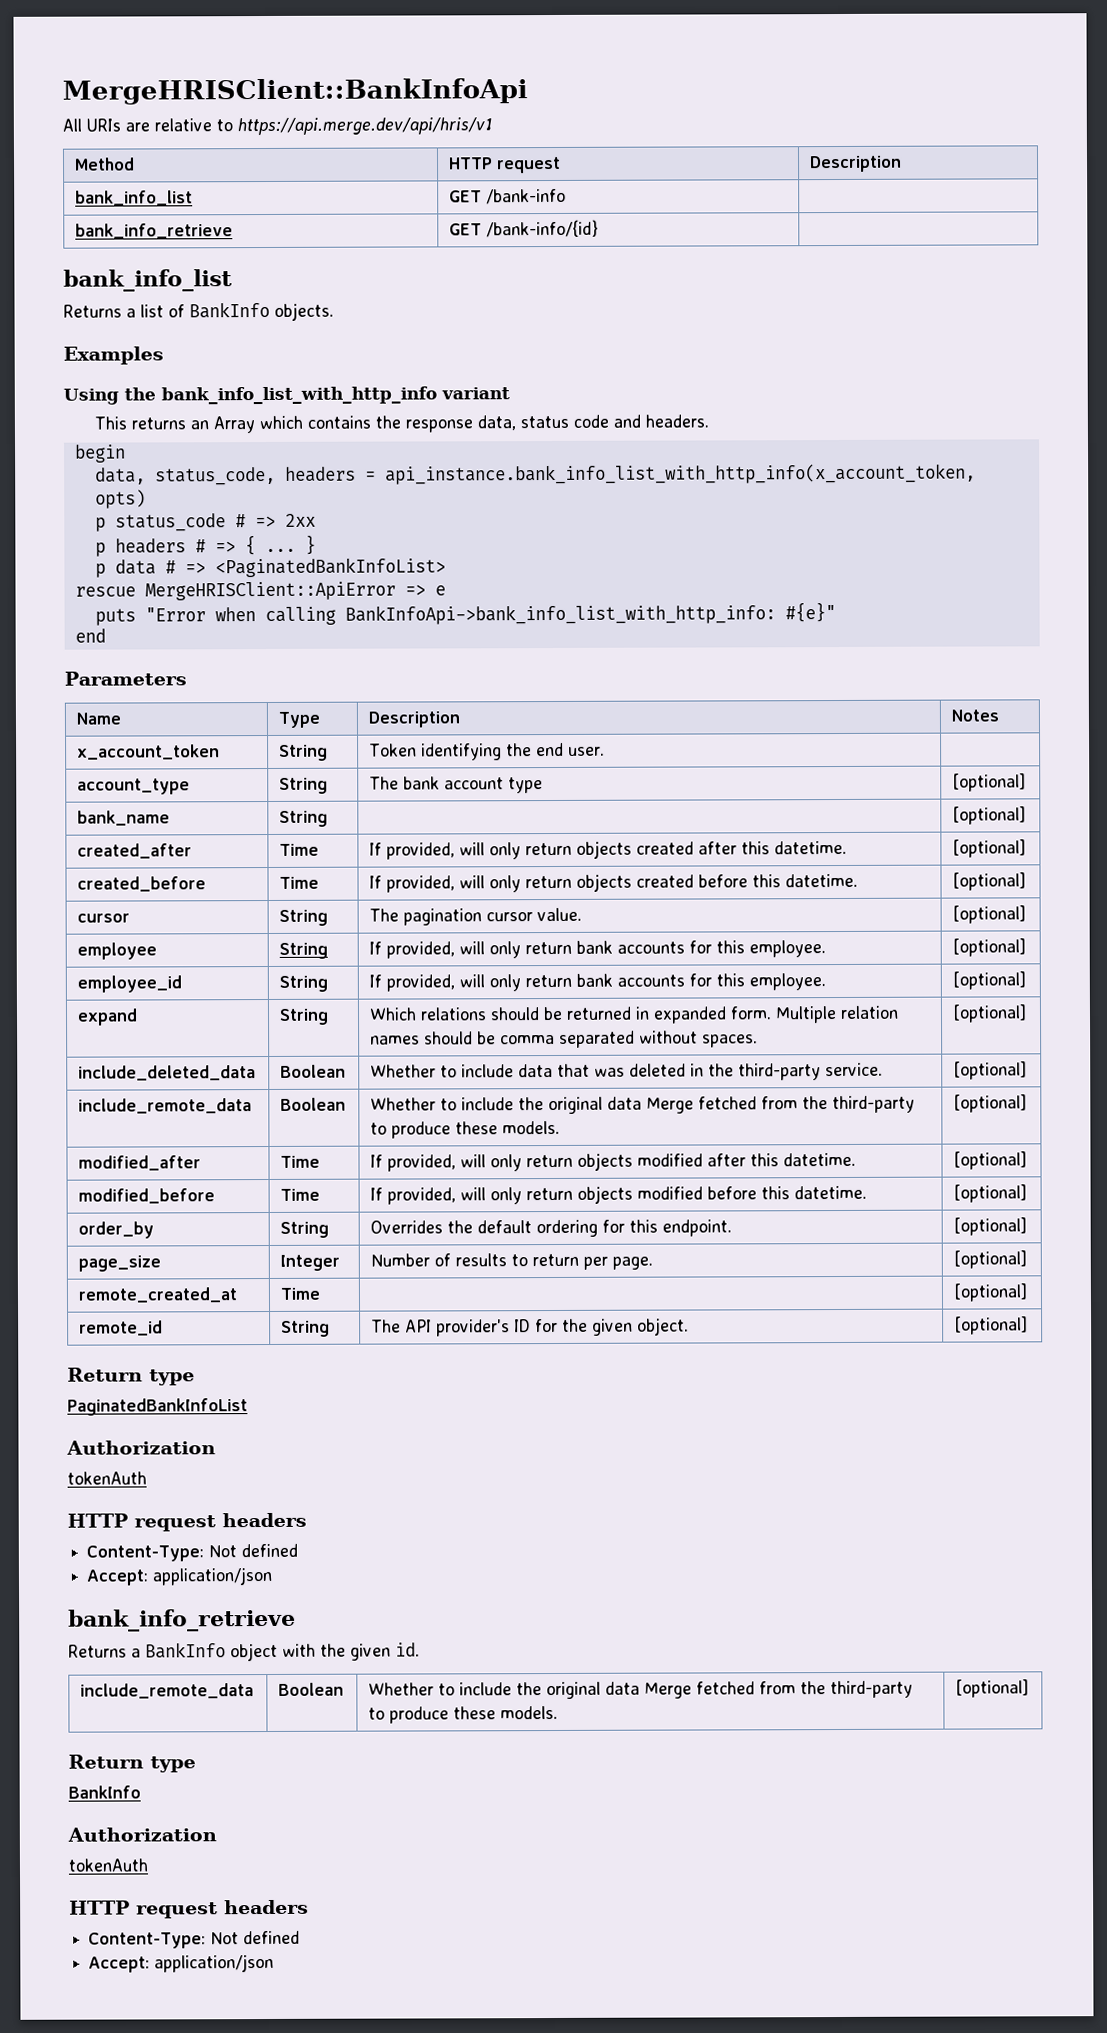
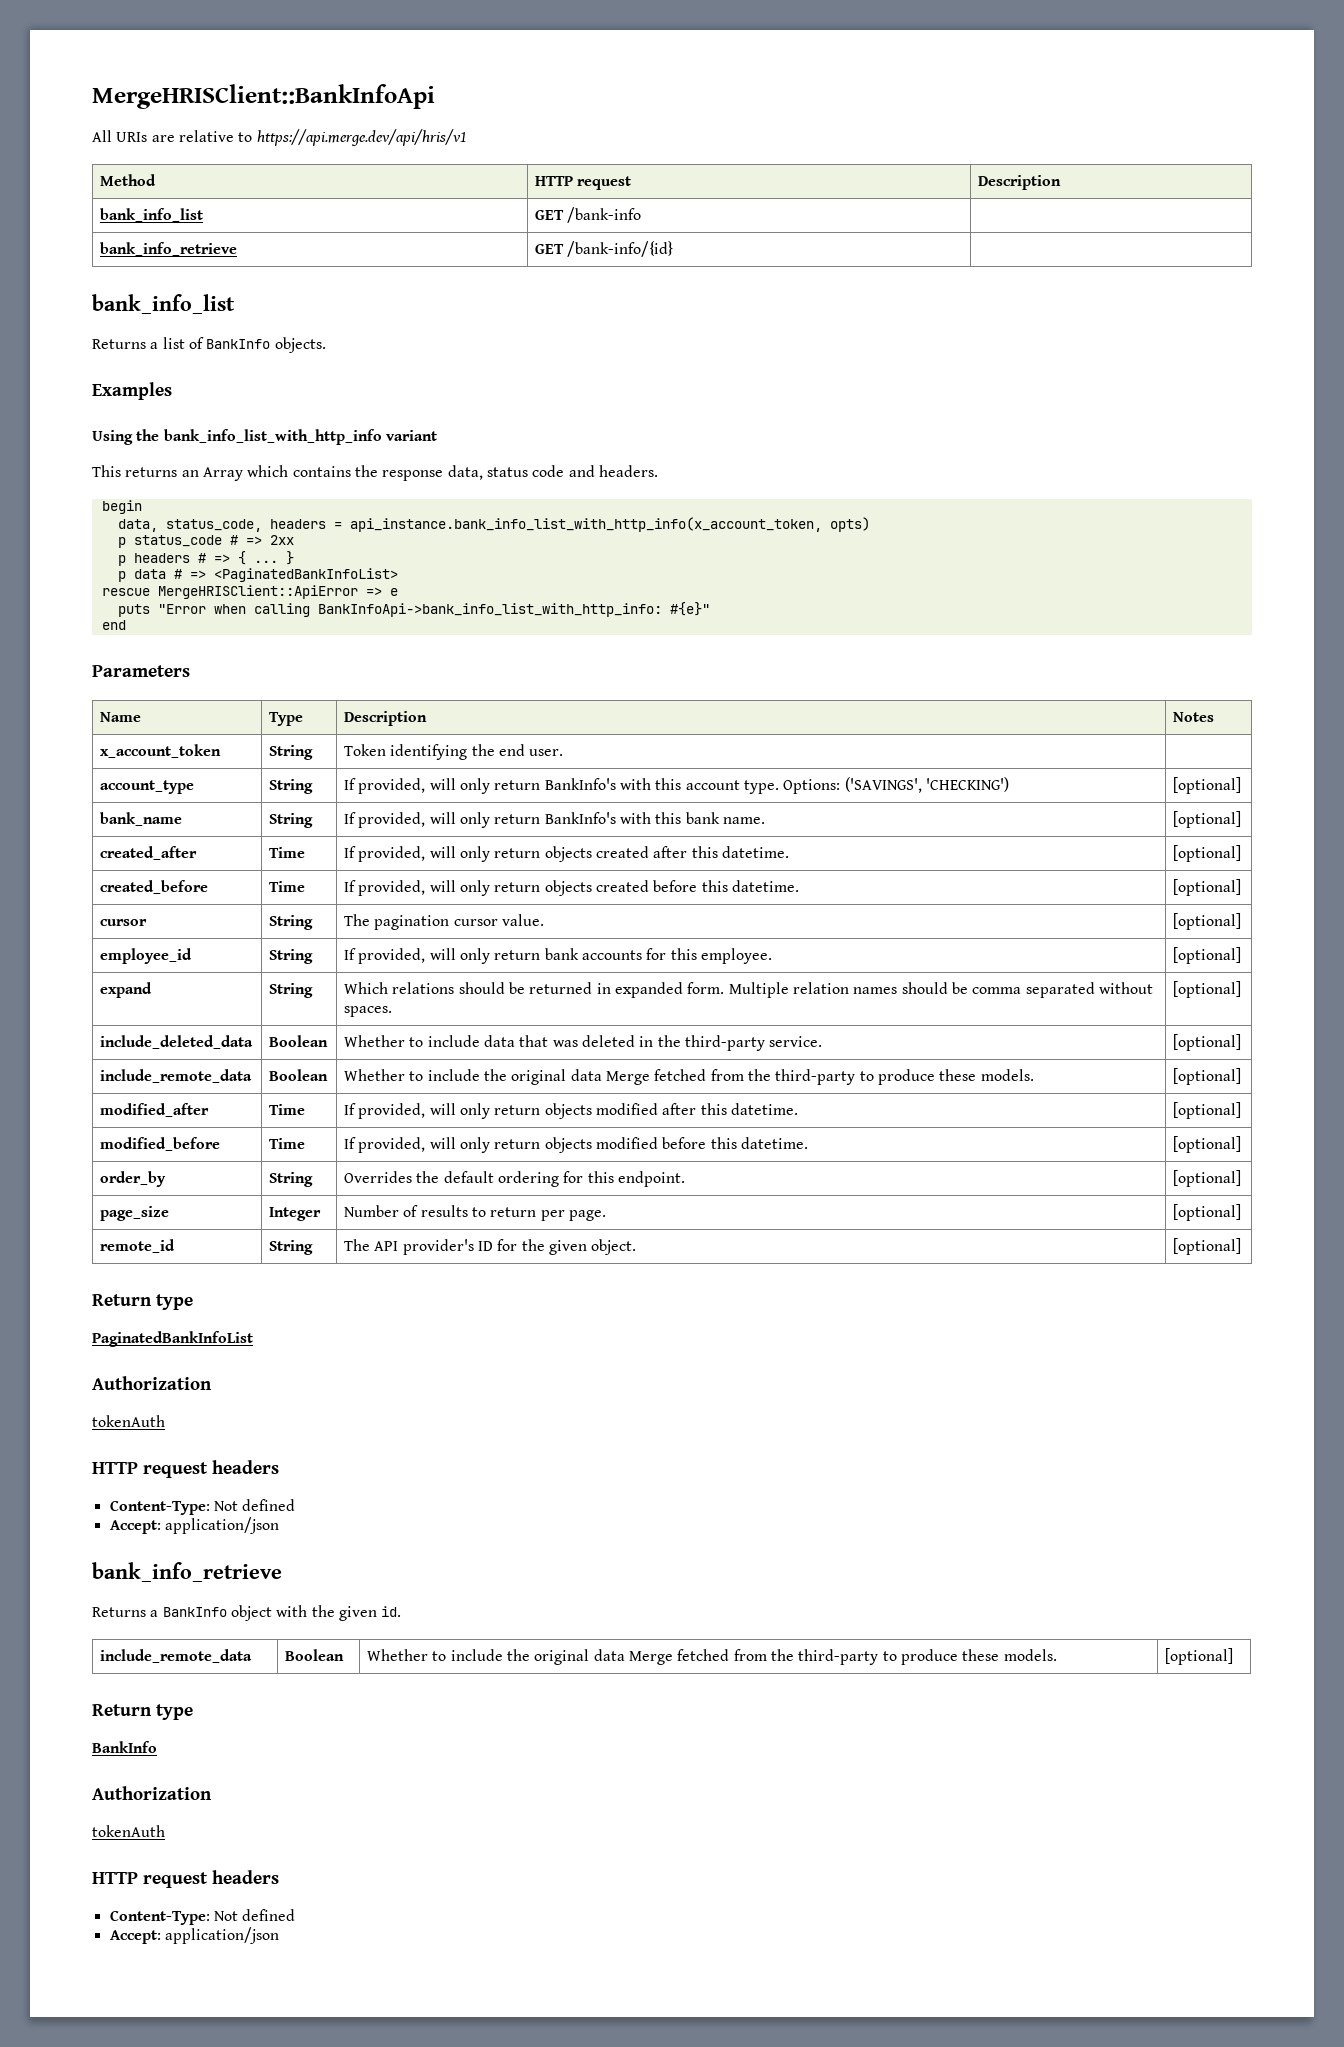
[369,776,544,794] [952,773,1027,792] [77,810,171,826] [279,810,329,827] The bank account type | [optional] // bank_name | String | -> [344,777,1009,794] [1173,777,1242,794] [100,812,183,826] [269,813,314,828] [344,812,765,828] If provided, will only return BankInfo's with this account type. Options: ('SAVINGS', 'CHECKING') | [optional] // bank_name | String | If provided, will only return BankInfo's with this bank name.
[77,942,158,960] [279,942,329,959] [369,940,827,959] [952,938,1027,957] // employee | String | If provided, will only return bank accounts for this employee. | [optional] -> (1242, 921) none
[78,1287,238,1303] [280,1287,321,1300] [953,1283,1028,1302] // remote_created_at | Time | | [optional] -> (1242, 1212) none

